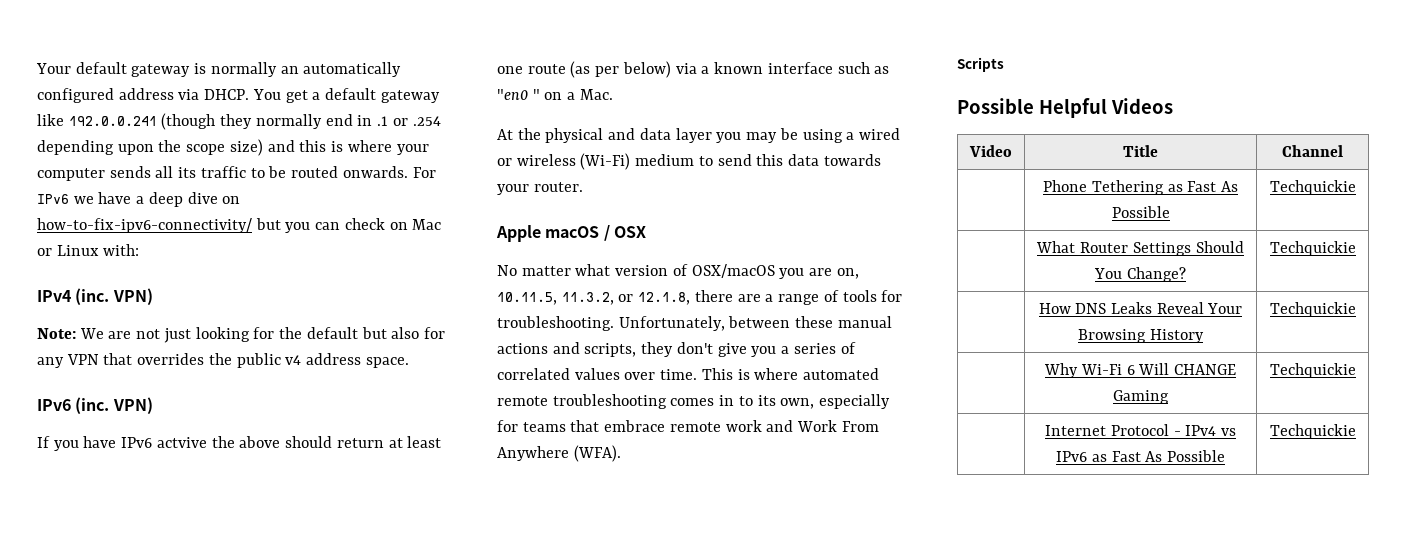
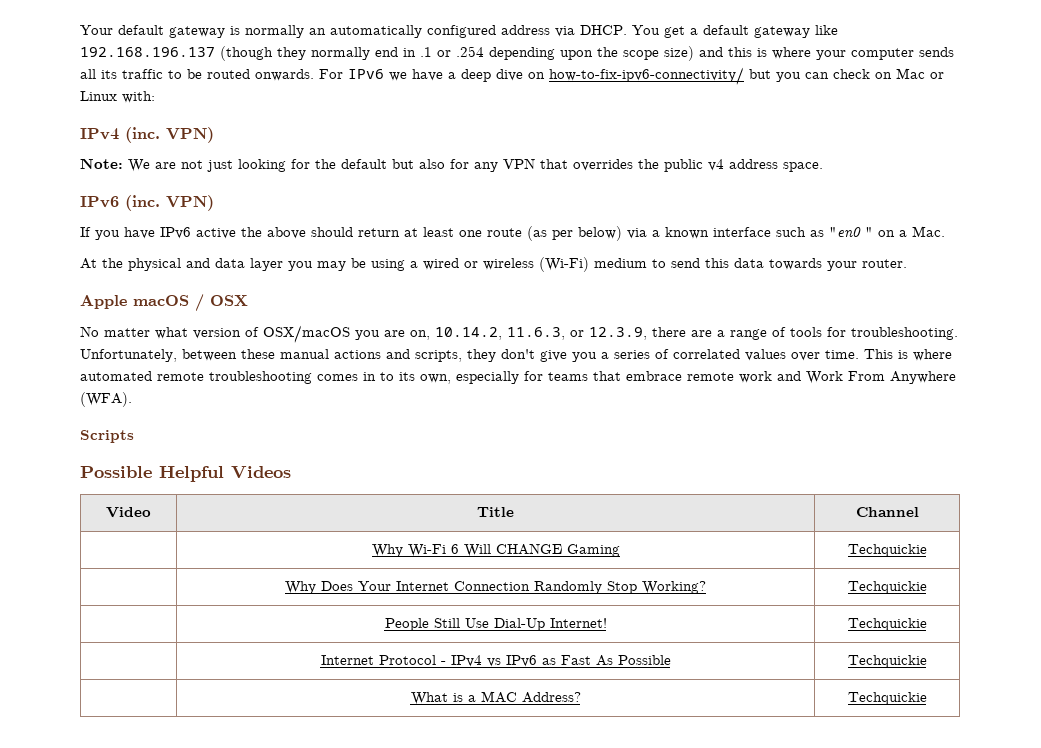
[68,116,157,126] 192.0.0.241 -> [80,47,215,57] 192.168.196.137
[156,437,207,448] actvive -> [196,228,236,239] active
[497,292,691,305] 10.11.5, 11.3.2, or 12.1.8, -> [435,327,647,340] 10.14.2, 11.6.3, or 12.3.9,
[1043,180,1238,195] [1111,206,1170,218] [1269,180,1356,195] [1036,241,1244,256] [1094,267,1186,282] [1269,241,1356,256] [1038,302,1243,314] [1078,329,1204,343] [1269,302,1356,317] // | Phone Tethering as Fast As Possible | Techquickie // | What Router Settings Should You Change? | Techquickie // | How DNS Leaks Reveal Your Browsing History | Techquickie -> (919, 512) none
(1356, 370) none -> [285,581,706,594] [847,581,927,594] [384,618,607,631] [847,618,927,631] // | Why Does Your Internet Connection Randomly Stop Working? | Techquickie // | People Still Use Dial-Up Internet! | Techquickie
(1356, 431) none -> [410,691,581,705] [847,692,927,705] // | What is a MAC Address? | Techquickie

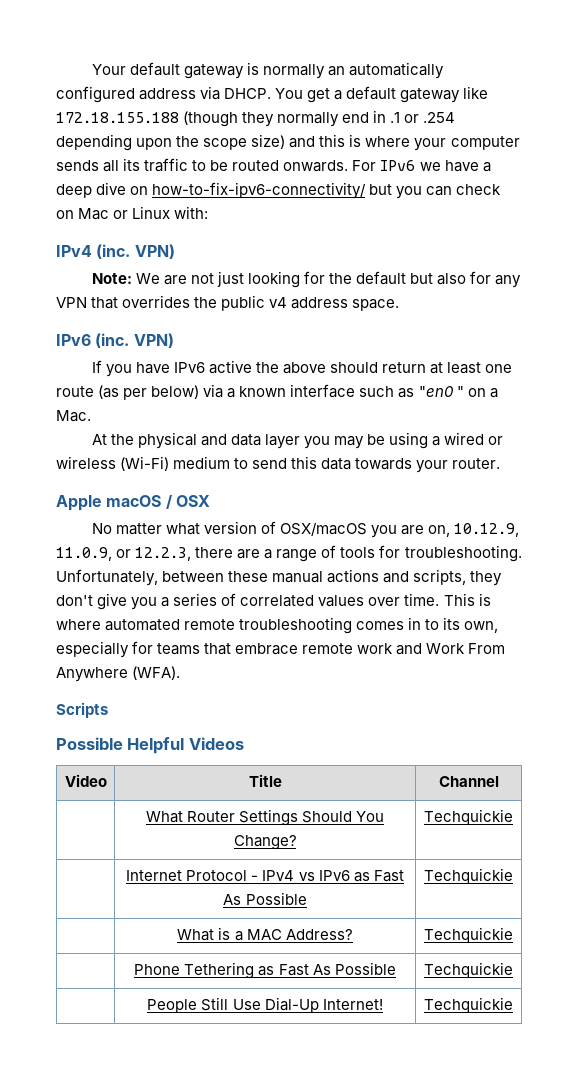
[80,47,215,57] 192.168.196.137 -> [56,112,179,123] 172.18.155.188
[435,327,647,340] 10.14.2, 11.6.3, or 12.3.9, -> [454,523,520,537] [56,547,192,561] 10.12.9, 11.0.9, or 12.2.3,
[371,543,620,557] [847,544,927,557] [285,581,706,594] [847,581,927,594] [384,618,607,631] Why Wi-Fi 6 Will CHANGE Gaming | Techquickie // | Why Does Your Internet Connection Randomly Stop Working? | Techquickie // | People Still Use Dial-Up Internet! -> [145,809,385,826] [233,835,297,850] What Router Settings Should You Change?
(927, 698) none -> [134,962,396,979] [424,962,513,978] [147,997,383,1013] [424,997,513,1013] // | Phone Tethering as Fast As Possible | Techquickie // | People Still Use Dial-Up Internet! | Techquickie

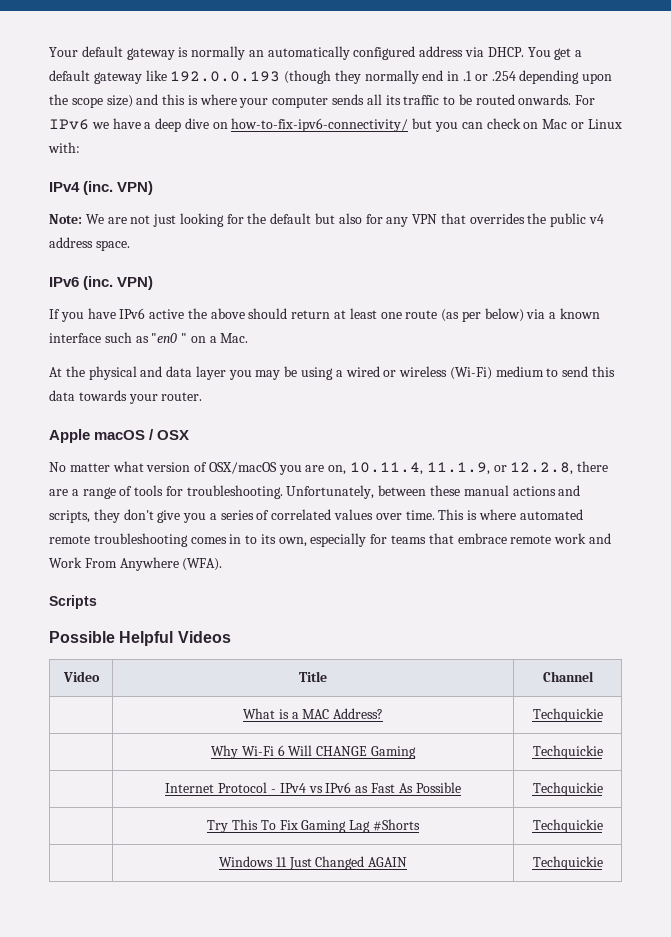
[56,112,179,123] 172.18.155.188 -> [170,71,281,82] 192.0.0.193
[454,523,520,537] [56,547,192,561] 10.12.9, 11.0.9, or 12.2.3, -> [350,462,574,475] 10.11.4, 11.1.9, or 12.2.8,
[186,809,385,826] [233,835,297,850] Router Settings Should You Change? -> [278,708,384,719] [532,708,603,722] [211,745,416,759] is a MAC Address? | Techquickie // | Why Wi-Fi 6 Will CHANGE Gaming
[177,927,353,941] [424,927,513,943] [134,962,396,979] [424,962,513,978] [147,997,383,1013] What is a MAC Address? | Techquickie // | Phone Tethering as Fast As Possible | Techquickie // | People Still Use Dial-Up Internet! -> [207,819,420,833] [532,819,603,833] [218,856,408,870] Try This To Fix Gaming Lag #Shorts | Techquickie // | Windows 11 Just Changed AGAIN

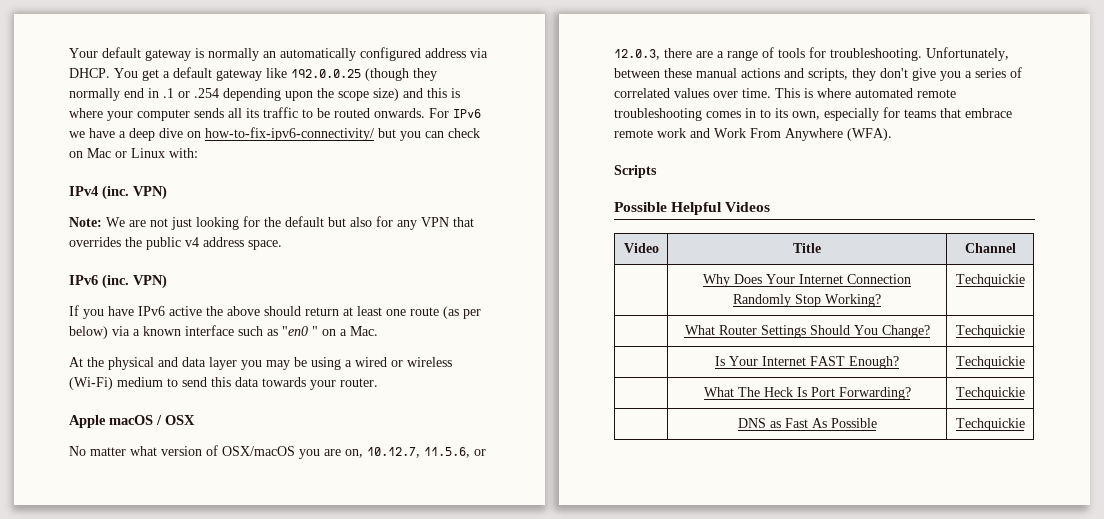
[170,71,281,82] 192.0.0.193 -> [291,69,361,78] 192.0.0.25
[350,462,574,475] 10.11.4, 11.1.9, or 12.2.8, -> [367,447,486,458] [614,49,660,60] 10.12.7, 11.5.6, or 12.0.3,
[242,708,384,719] [532,708,603,722] [211,745,416,759] [532,745,603,759] [165,782,352,793] What is a MAC Address? | Techquickie // | Why Wi-Fi 6 Will CHANGE Gaming | Techquickie // | Internet Protocol - IPv4 vs IPv6 -> [703,274,911,287] [733,294,881,307] [955,274,1025,287] [684,325,930,338] [955,325,1025,338] [715,356,899,369] [955,356,1025,369] [703,387,911,400] [955,387,1025,400] [737,418,766,428] Why Does Your Internet Connection Randomly Stop Working? | Techquickie // | What Router Settings Should You Change? | Techquickie // | Is Your Internet FAST Enough? | Techquickie // | What The Heck Is Port Forwarding? | Techquickie // | DNS
[207,819,420,833] [532,819,603,833] [218,856,408,870] [532,856,603,870] // | Try This To Fix Gaming Lag #Shorts | Techquickie // | Windows 11 Just Changed AGAIN | Techquickie -> (1025, 424) none

